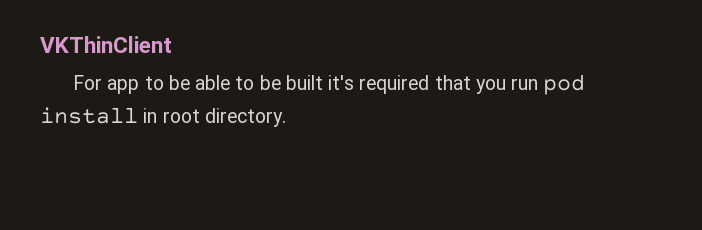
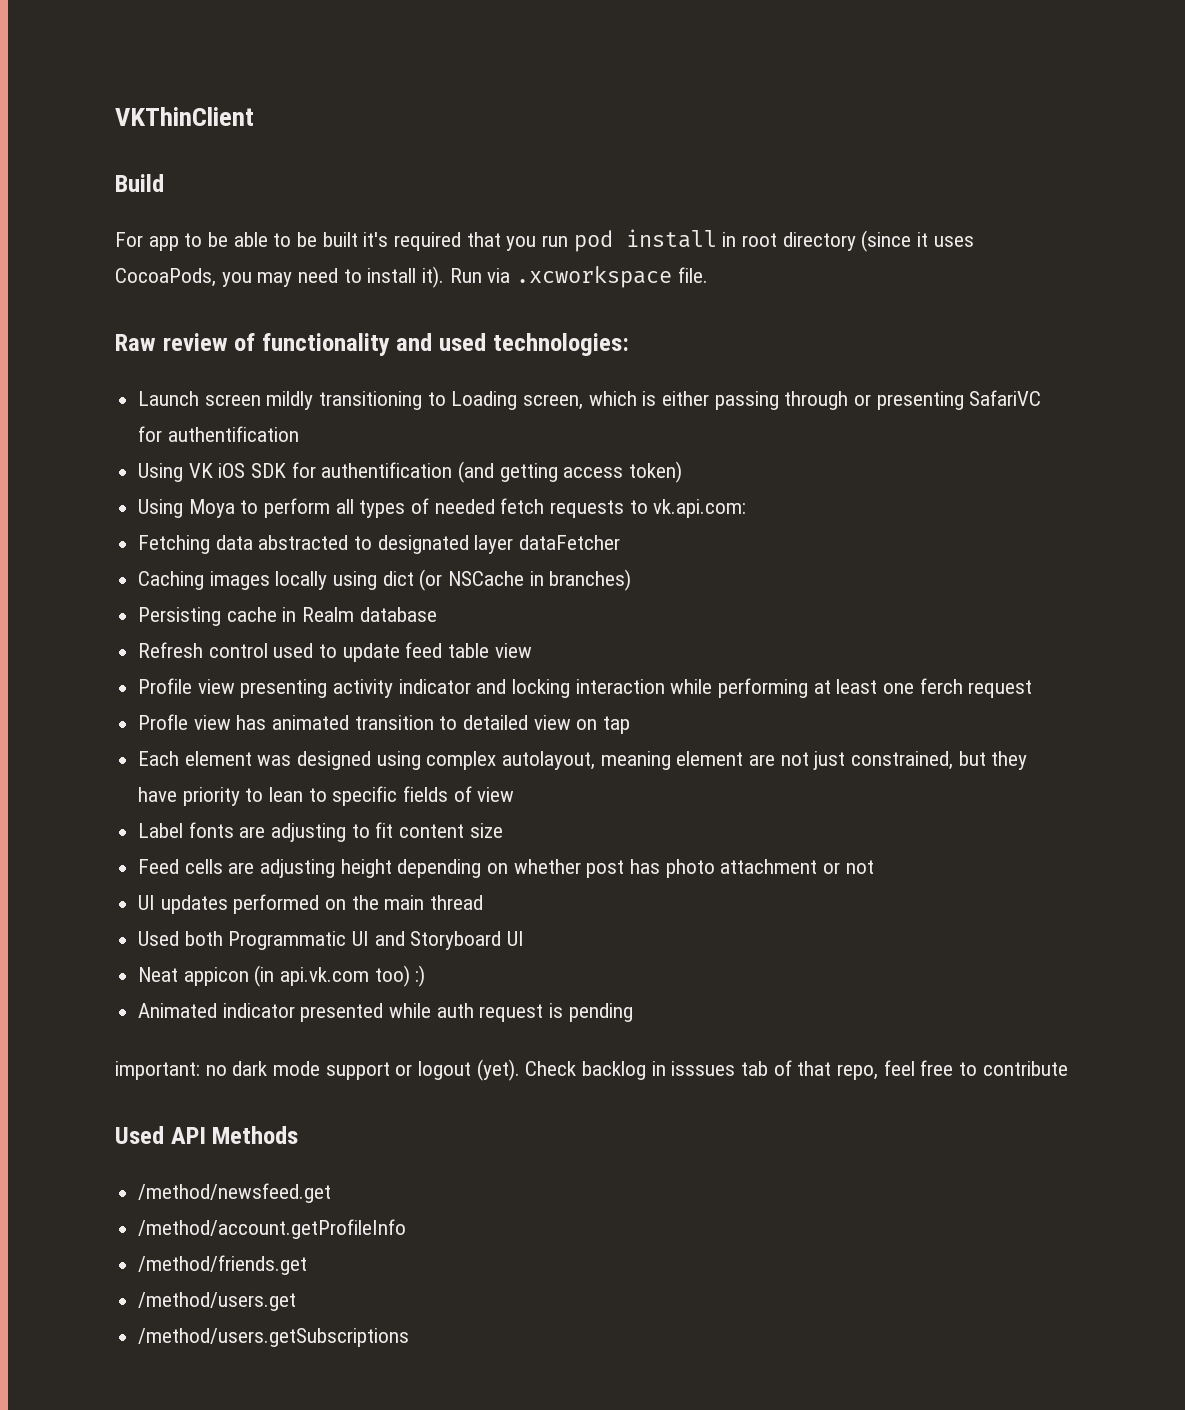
(172, 44) none -> [115,174,164,192] // Build
[204,108,286,127] directory. -> [782,230,974,252] [115,266,708,288] [115,333,629,356] [138,390,1042,410] [138,426,299,442] [138,461,683,483] [138,498,747,518] [138,535,621,554] [138,569,632,591] [138,607,437,626] [138,642,532,662] [138,678,1033,698] [138,714,631,734] [138,751,1028,770] [138,786,515,806] [138,822,503,842] [138,859,874,878] [138,894,484,914] [138,931,525,950] [138,965,426,987] [138,1003,633,1022] [115,1059,1068,1081] [115,1126,299,1144] [138,1183,332,1203] [138,1219,407,1239] [138,1255,308,1275] [138,1292,297,1311] [138,1328,410,1347] directory (since it uses CocoaPods, you may need to install it). Run via .xcworkspace file. // Raw review of functionality and used technologies: // Launch screen mildly transitioning to Loading screen, which is either passing through or presenting SafariVC for authentification // Using VK iOS SDK for authentification (and getting access token) // Using Moya to perform all types of needed fetch requests to vk.api.com: // Fetching data abstracted to designated layer dataFetcher // Сaching images locally using dict (or NSCache in branches) // Persisting cache in Realm database // Refresh control used to update feed table view // Profile view presenting activity indicator and locking interaction while performing at least one ferch request // Profle view has animated transition to detailed view on tap // Each element was designed using complex autolayout, meaning element are not just constrained, but they have priority to lean to specific fields of view // Label fonts are adjusting to fit content size // Feed cells are adjusting height depending on whether post has photo attachment or not // UI updates performed on the main thread // Used both Programmatic UI and Storyboard UI // Neat appicon (in api.vk.com too) :) // Animated indicator presented while auth request is pending // important: no dark mode support or logout (yet). Check backlog in isssues tab of that repo, feel free to contribute // Used API Methods // /method/newsfeed.get // /method/account.getProfileInfo // /method/friends.get // /method/users.get // /method/users.getSubscriptions

